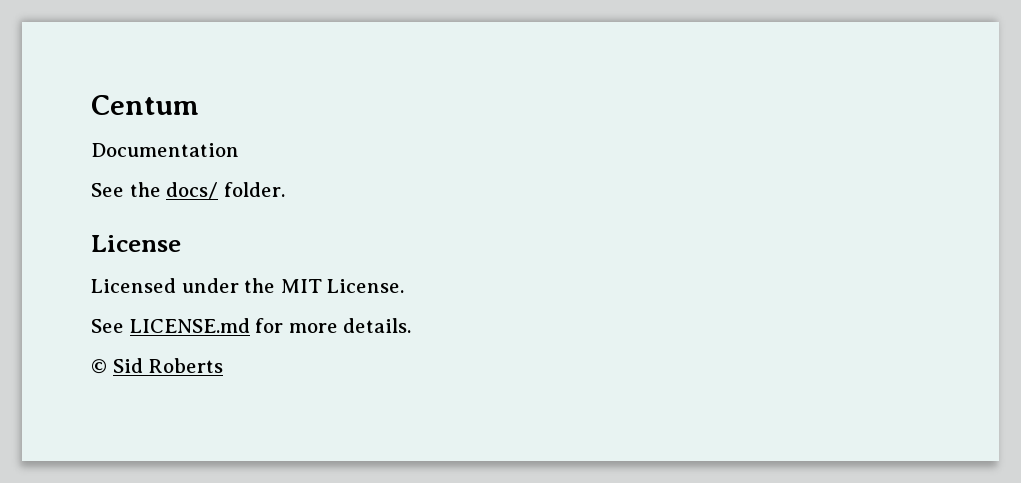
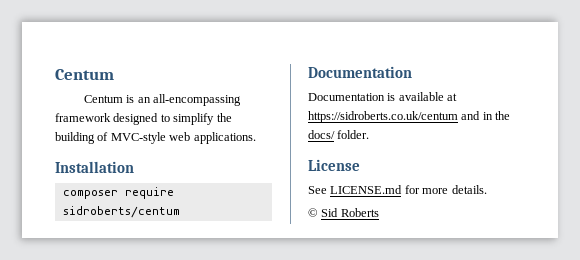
[91,143,239,157] [91,183,124,197] Documentation // See -> [83,94,242,106] [55,113,232,125] [55,132,256,144] [55,161,134,173] [62,187,174,199] [62,206,180,218] [308,66,412,78] [308,92,458,101] [308,111,493,123] Centum is an all-encompassing framework designed to simplify the building of MVC-style web applications. // Installation // composer require sidroberts/centum // Documentation // Documentation is available at https://sidroberts.co.uk/centum and in
[91,278,405,293] // Licensed under the MIT License. -> (360, 165) none

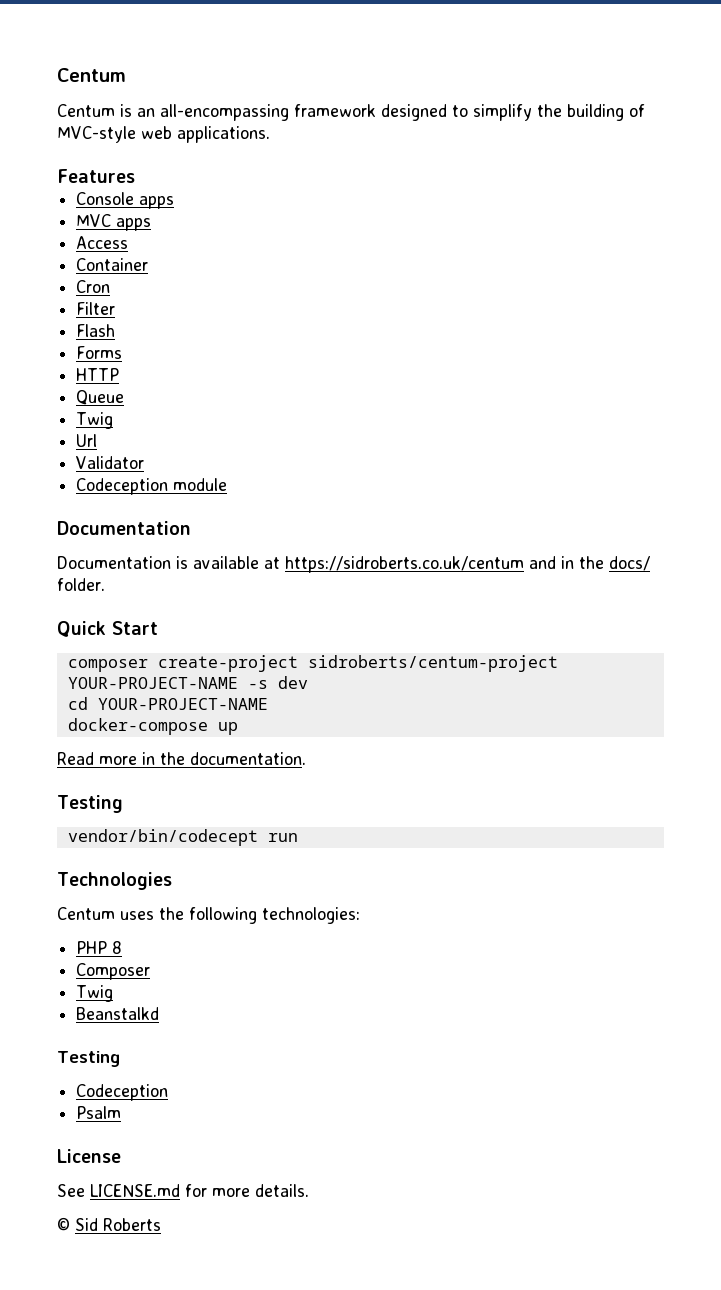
[55,161,134,173] [62,187,174,199] [62,206,180,218] Installation // composer require sidroberts/centum -> [57,169,135,183] [76,192,175,209] [76,214,152,231] [76,236,129,249] [76,258,149,271] [76,280,111,293] [76,302,116,315] [76,324,116,337] [76,346,123,359] [76,368,120,381] [76,390,125,405] [76,412,114,429] [76,434,98,447] [76,456,145,469] [76,478,228,495] Features // Console apps // MVC apps // Access // Container // Cron // Filter // Flash // Forms // HTTP // Queue // Twig // Url // Validator // Codeception module
(370, 134) none -> [57,621,158,637] [67,655,558,672] [67,676,308,689] [67,697,268,710] [67,718,238,735] [57,752,306,765] [57,795,123,813] [67,829,298,846] [57,872,172,890] [57,907,360,924] [76,941,123,954] [76,963,151,980] [76,985,114,1002] [76,1007,160,1020] [57,1051,120,1067] [76,1084,169,1101] [76,1106,122,1119] // Quick Start // composer create-project sidroberts/centum-project YOUR-PROJECT-NAME -s dev // cd YOUR-PROJECT-NAME // docker-compose up // Read more in the documentation. // Testing // vendor/bin/codecept run // Technologies // Centum uses the following technologies: // PHP 8 // Composer // Twig // Beanstalkd // Testing // Codeception // Psalm

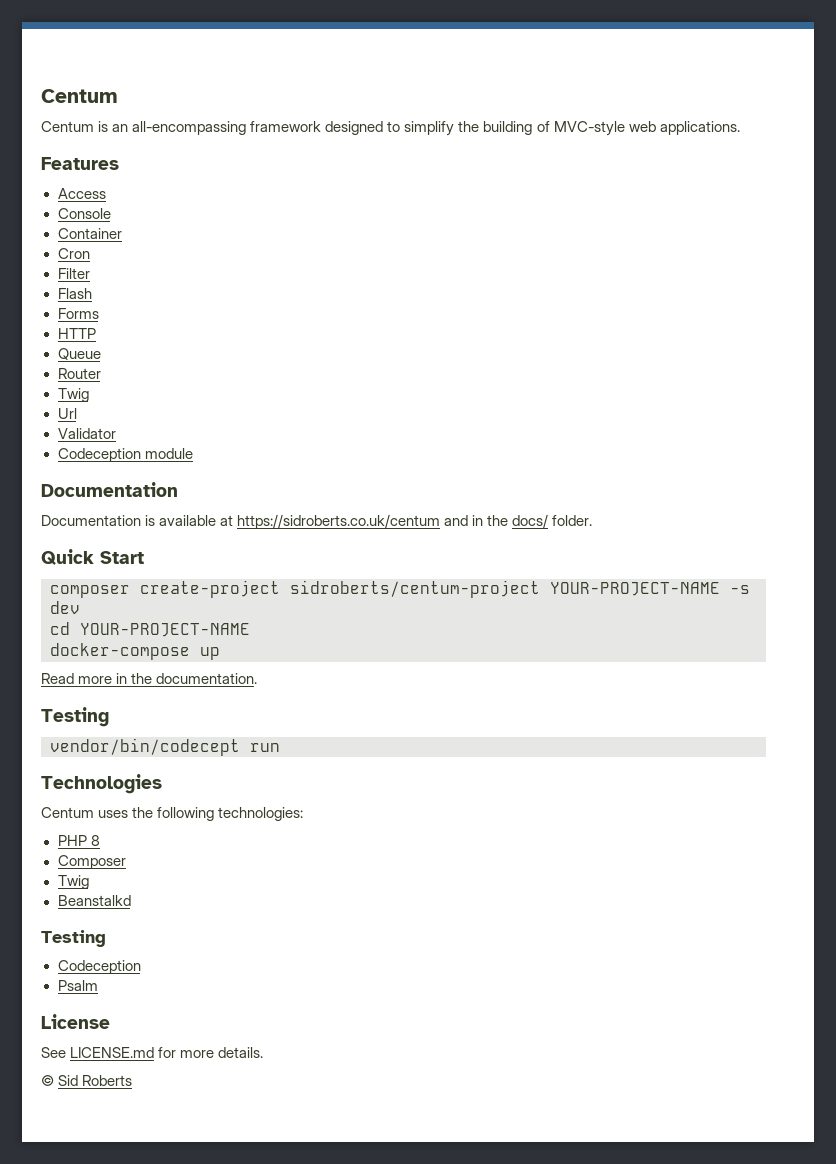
(135, 176) none -> [57,188,106,199] // Access
[139,196,175,209] [76,214,152,231] [76,236,129,249] apps // MVC apps // Access -> (111, 213) none
(125, 397) none -> [57,368,101,379] // Router

